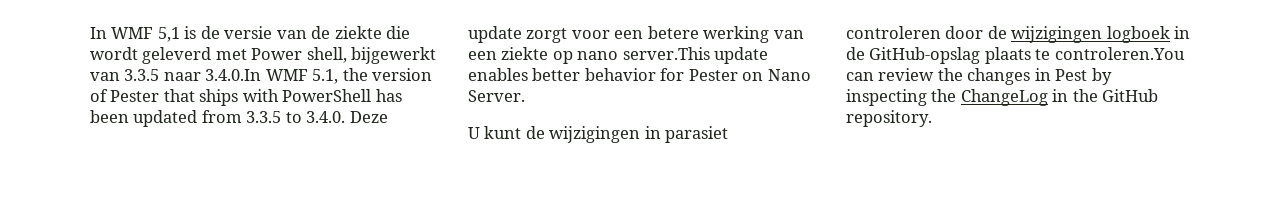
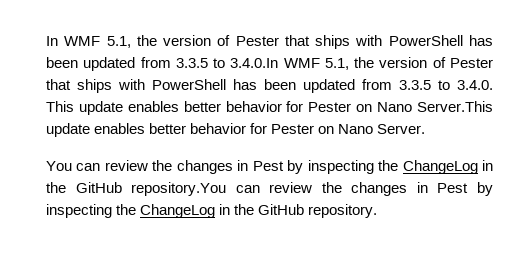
[157,26,411,42] [90,47,437,64] [90,69,201,81] 5,1 is de versie van de ziekte die wordt geleverd met Power shell, bijgewerkt van 3.3.5 naar -> [106,35,493,49] [46,57,226,71] 5.1, the version of Pester that ships with PowerShell has been updated from 3.3.5 to
[349,111,388,123] [468,26,804,43] [468,47,710,64] Deze update zorgt voor een betere werking van een ziekte op nano server.This -> [46,101,494,115] This update enables better behavior for Pester on Nano Server.This
[468,126,729,143] [846,26,1191,43] [846,47,1185,64] U kunt de wijzigingen in parasiet controleren door de wijzigingen logboek in de GitHub-opslag plaats te controleren.You -> [46,160,493,174] [46,182,227,196] You can review the changes in Pest by inspecting the ChangeLog in the GitHub repository.You

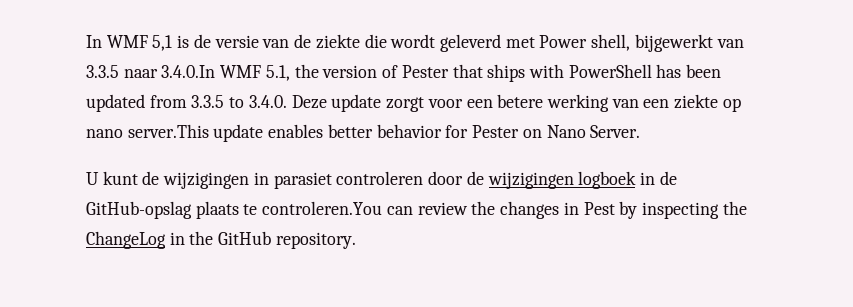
[106,35,493,49] [46,57,226,71] 5.1, the version of Pester that ships with PowerShell has been updated from 3.3.5 to -> [152,34,744,52] [86,65,158,78] 5,1 is de versie van de ziekte die wordt geleverd met Power shell, bijgewerkt van 3.3.5 naar
[46,101,494,115] This update enables better behavior for Pester on Nano Server.This -> [291,94,741,112] [86,124,209,138] Deze update zorgt voor een betere werking van een ziekte op nano server.This
[46,160,493,174] [46,182,227,196] You can review the changes in Pest by inspecting the ChangeLog in the GitHub repository.You -> [86,171,677,189] [86,201,383,219] U kunt de wijzigingen in parasiet controleren door de wijzigingen logboek in de GitHub-opslag plaats te controleren.You

